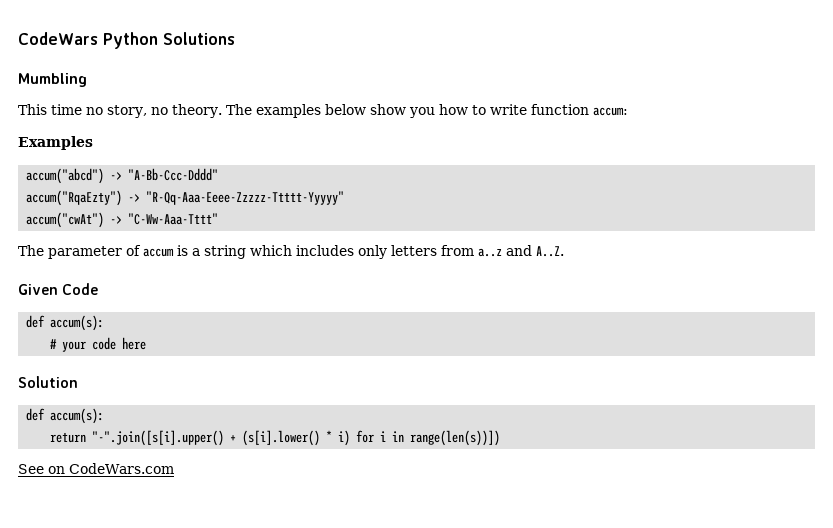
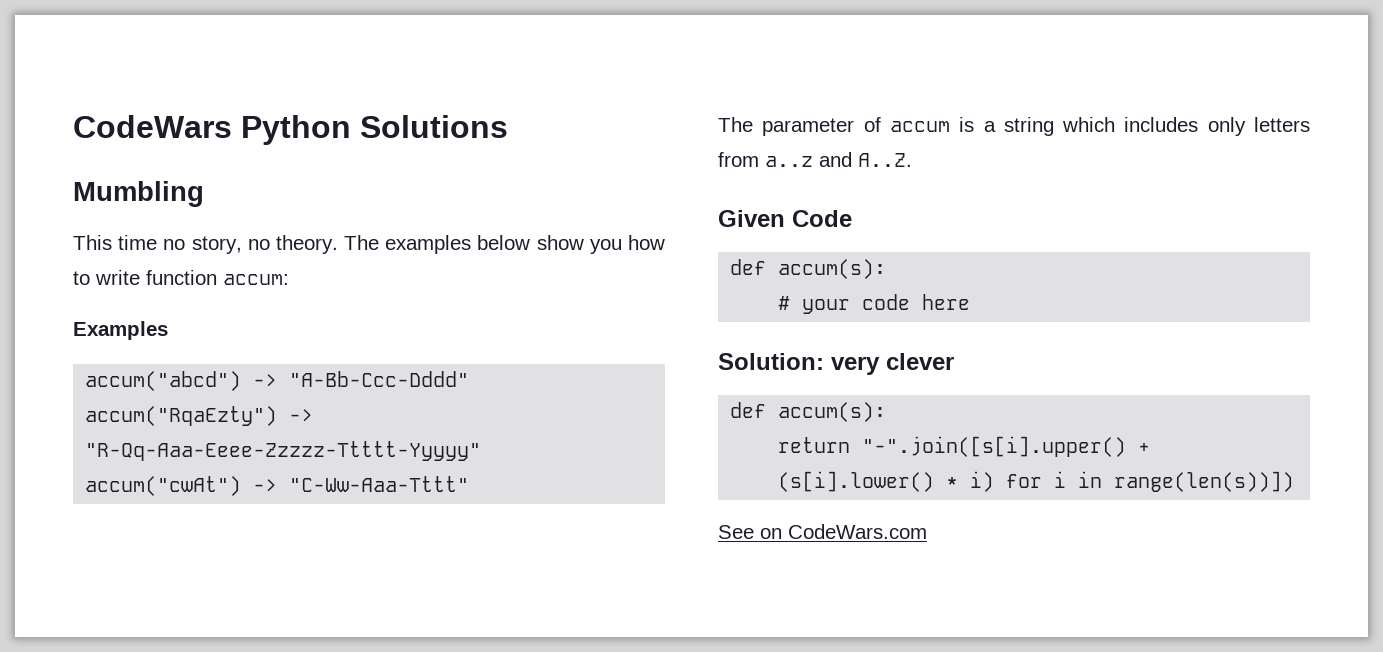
[18,376,78,388] Solution -> [718,353,954,375] Solution: very clever

